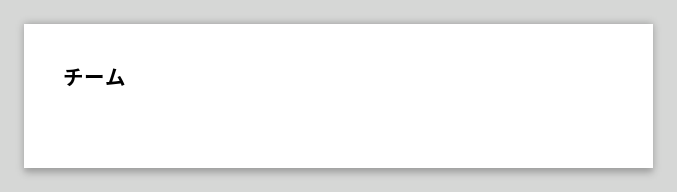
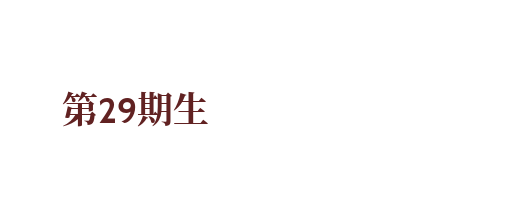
[63,68,126,87] チーム -> [62,91,209,127] 第29期生

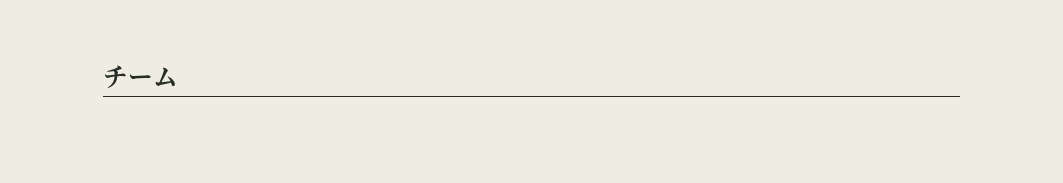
[62,91,209,127] 第29期生 -> [103,65,178,89] チーム

